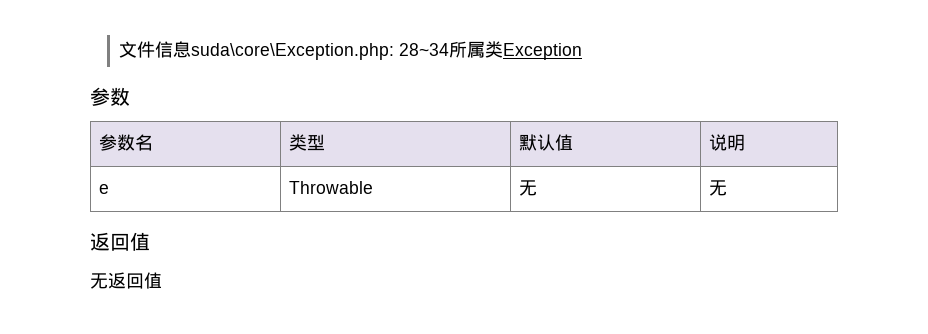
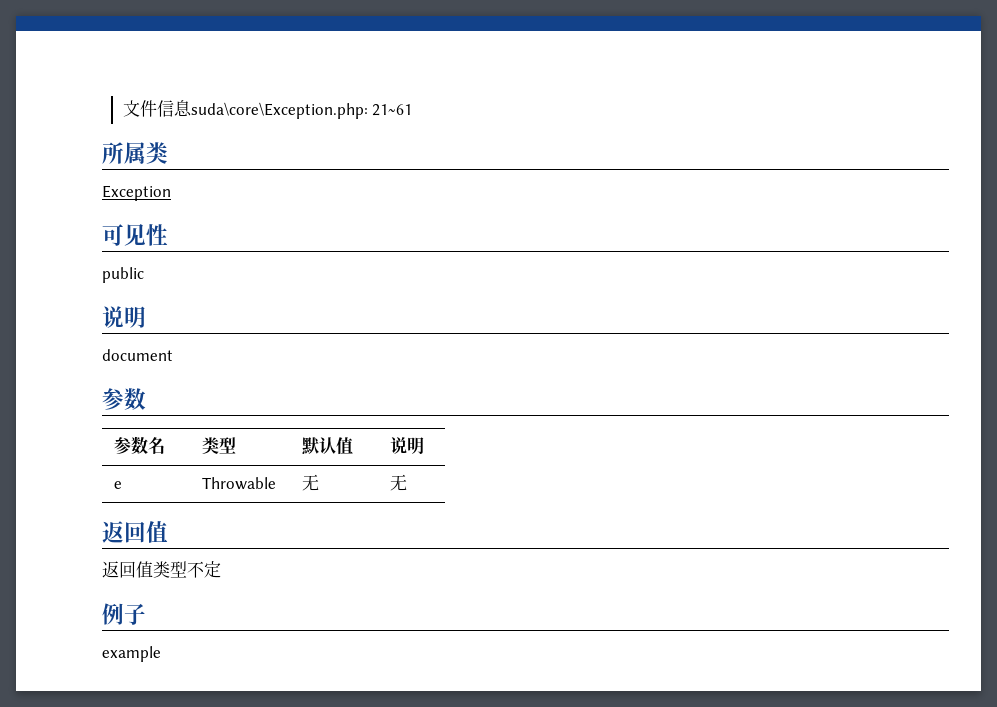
[399,43,450,56] 28~34 -> [372,104,413,116] 21~61 //
(504, 49) none -> (168, 153) //
(583, 51) none -> [102,224,168,246] [102,267,144,283] [102,306,146,328] [102,349,173,361] // 可见性 // public // 说明 // document
[90,272,162,289] 无返回值 -> [102,561,221,578] [102,603,146,625] [102,646,161,662] 返回值类型不定 // 例子 // example

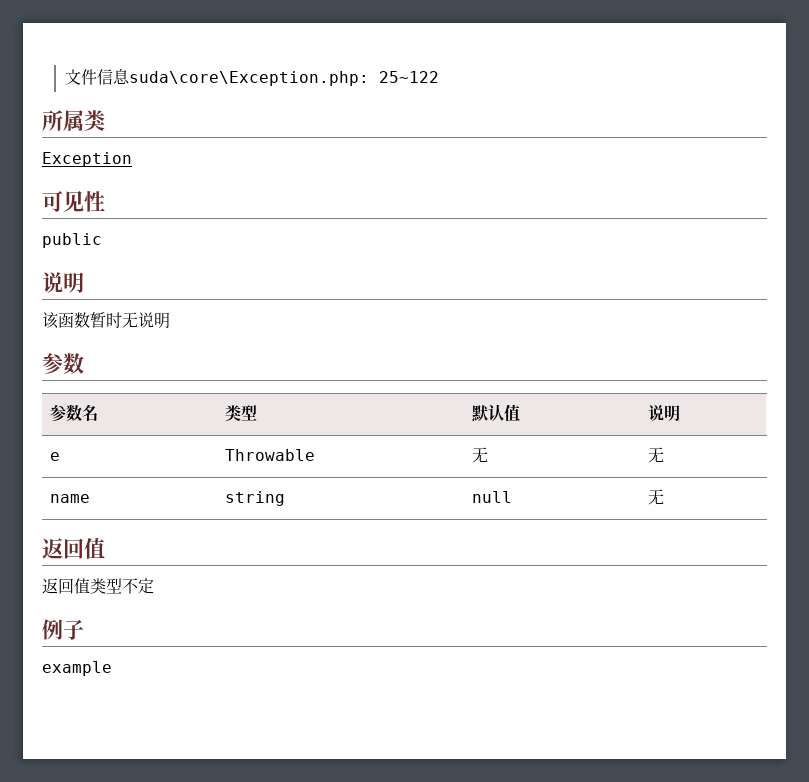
[372,104,413,116] 21~61 -> [379,71,440,83] 25~122
[102,349,173,361] document -> [42,312,170,329] 该函数暂时无说明
(408, 482) none -> [49,494,90,503] [224,491,285,506] [471,491,512,503] [647,489,664,505] // name | string | null | 无

